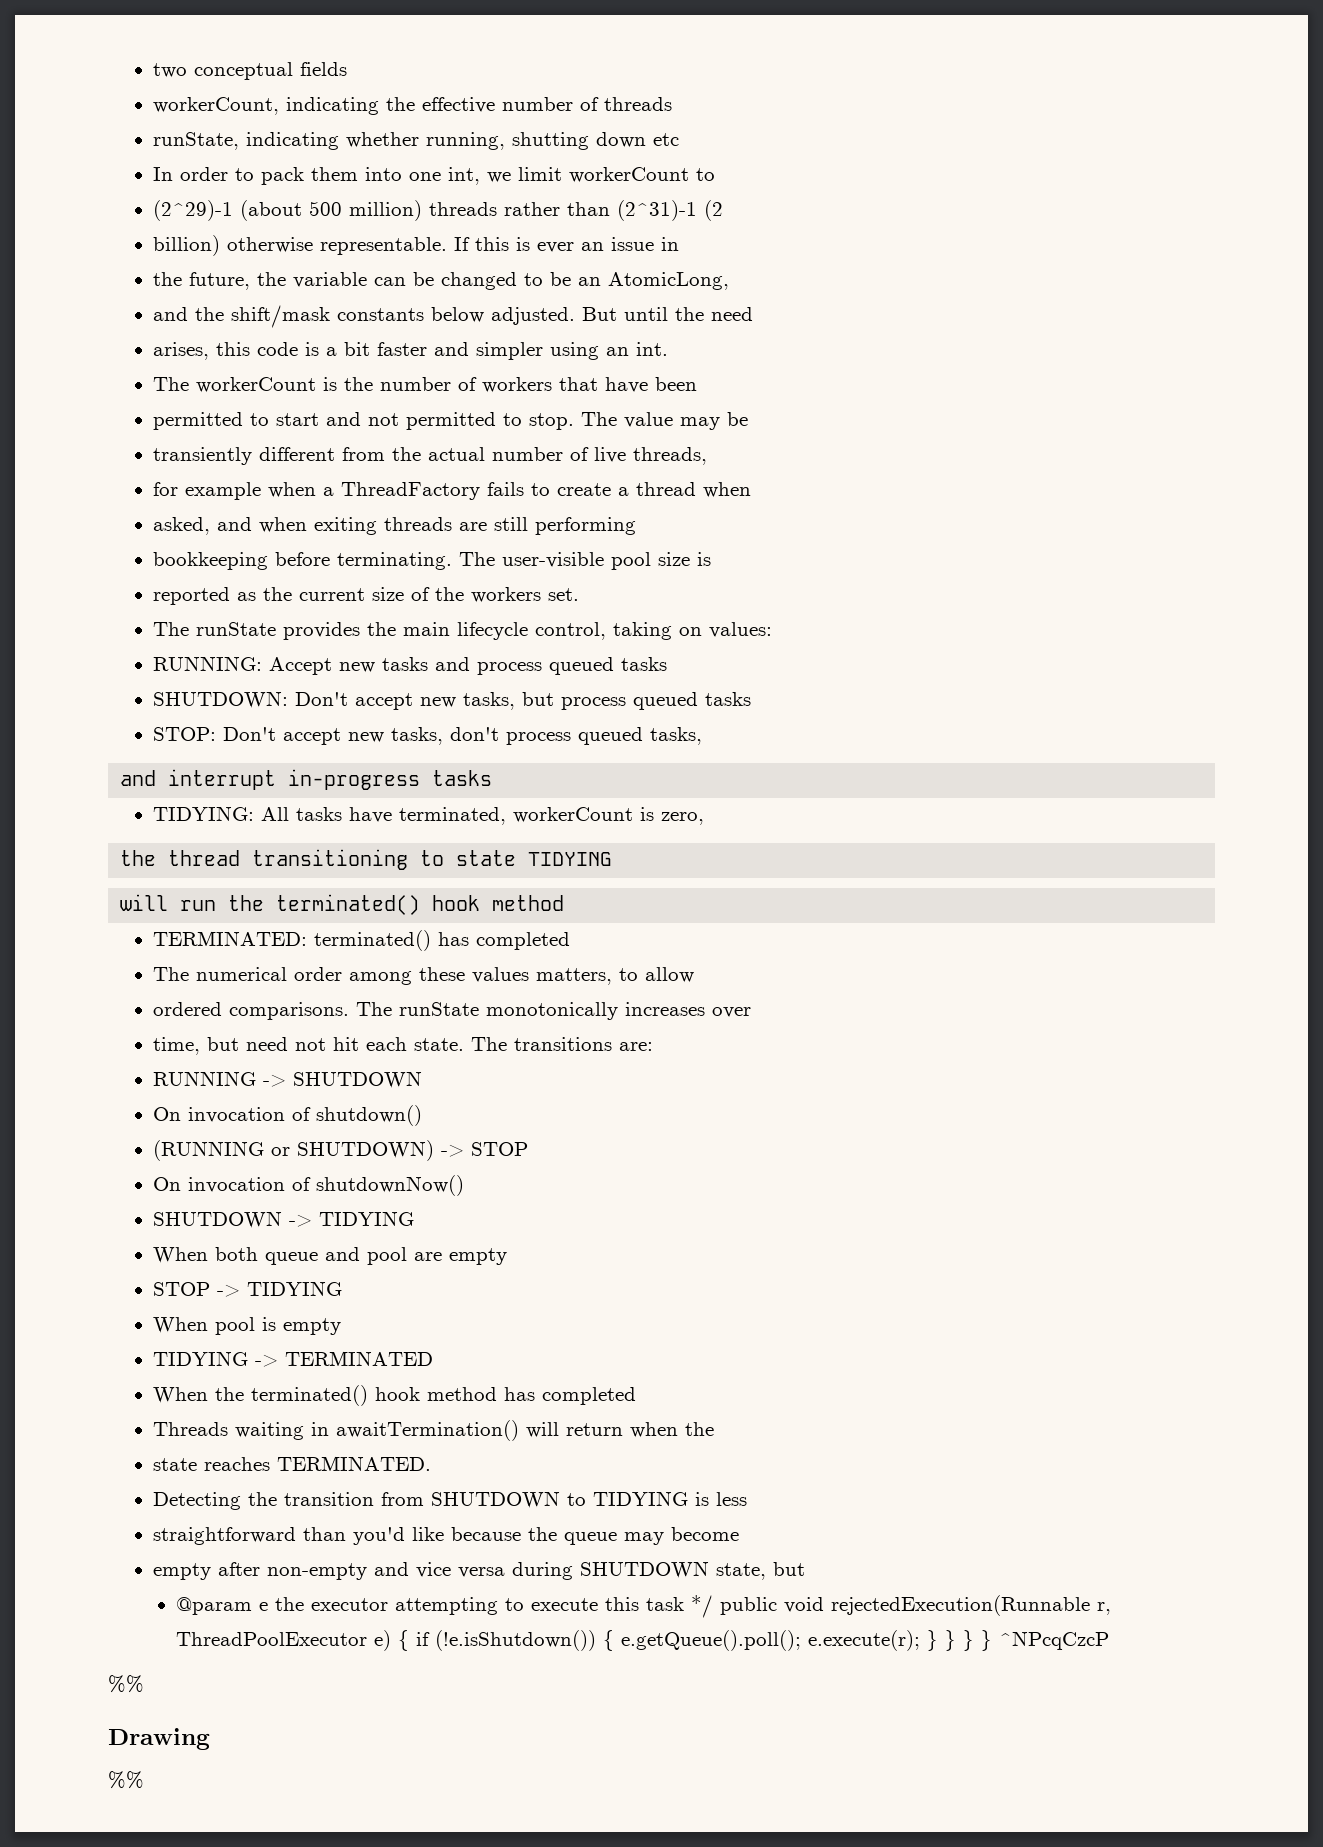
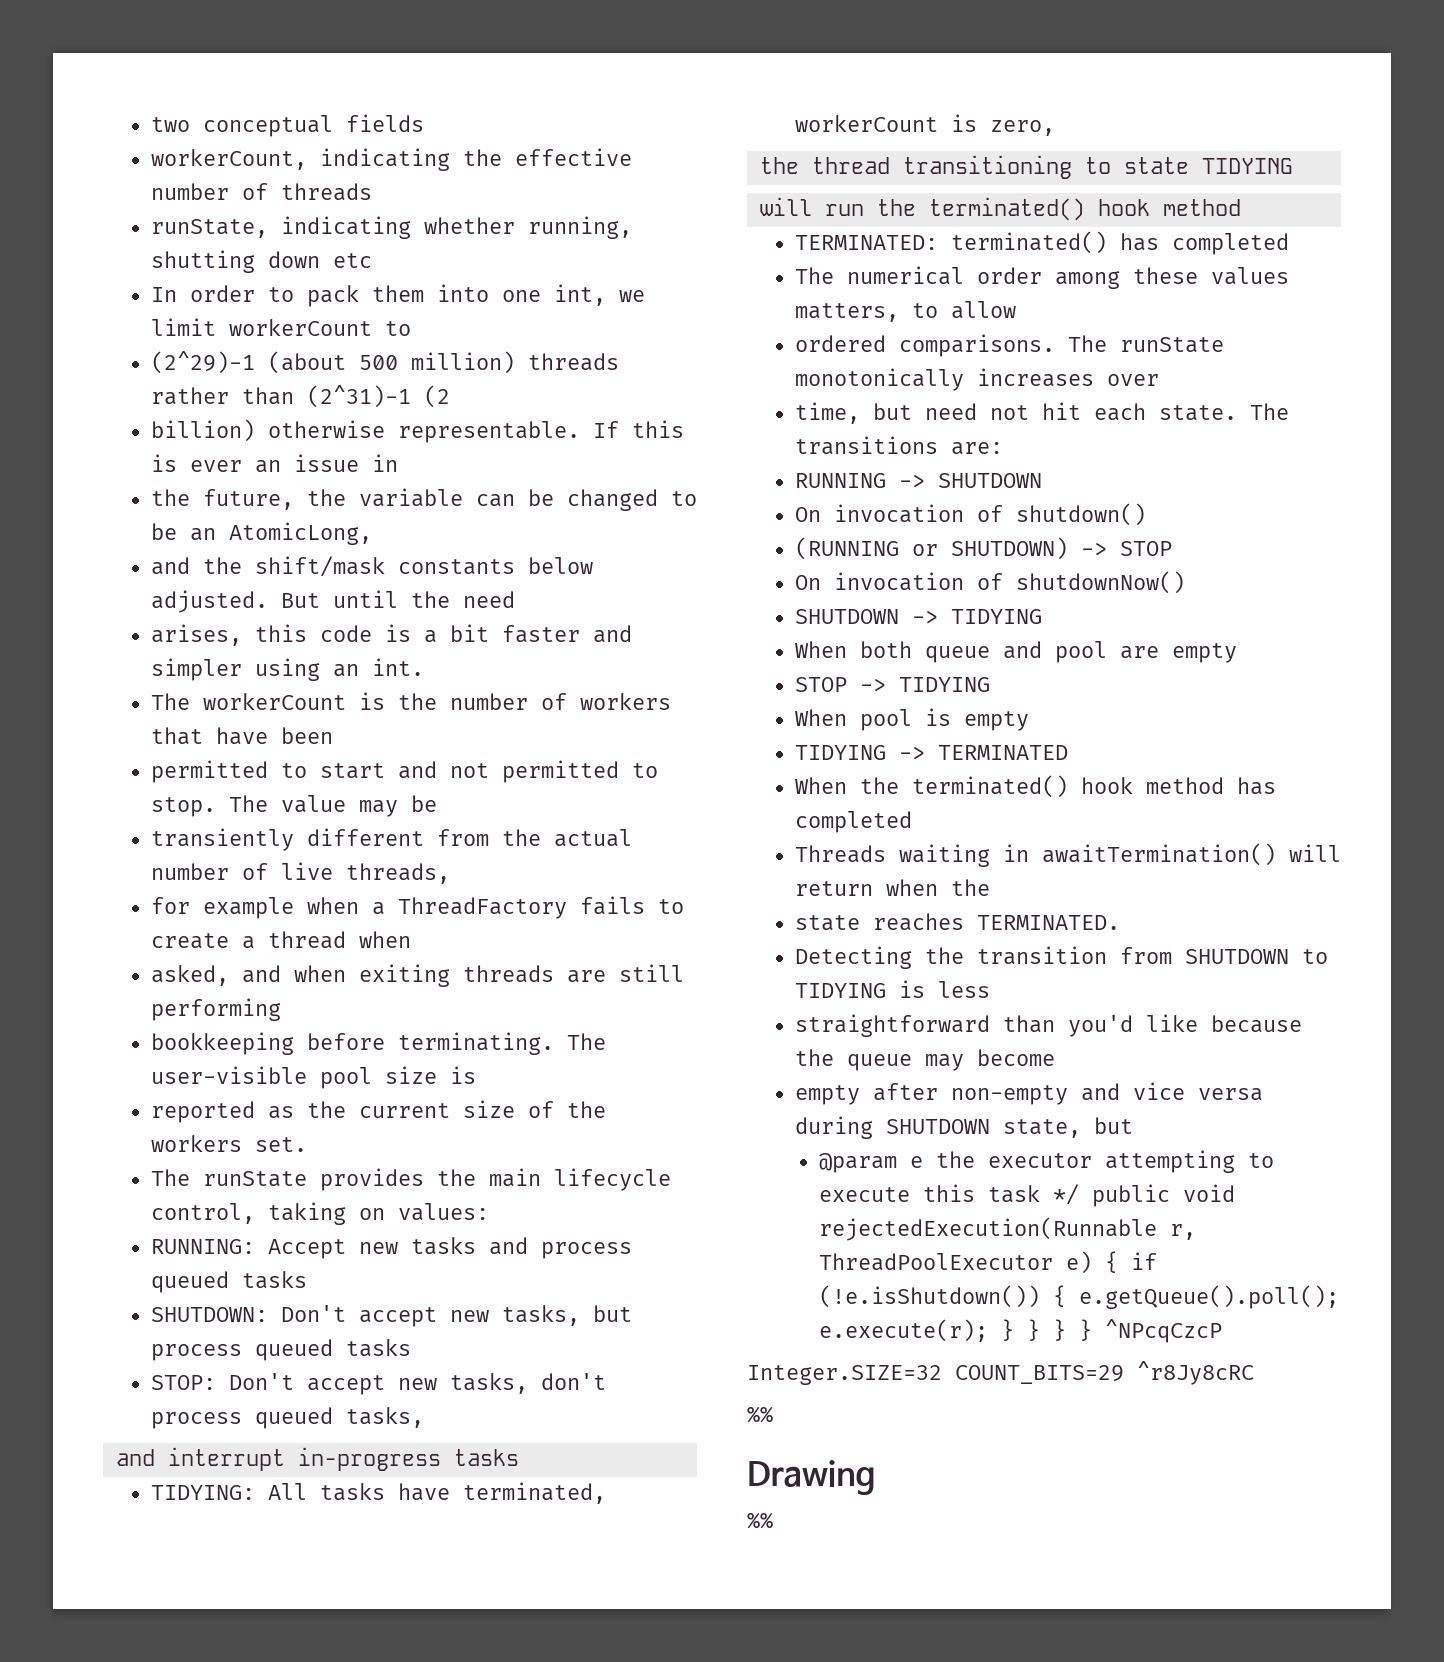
(1109, 1640) none -> [747,1361,1254,1385] // Integer.SIZE=32 COUNT_BITS=29 ^r8Jy8cRC

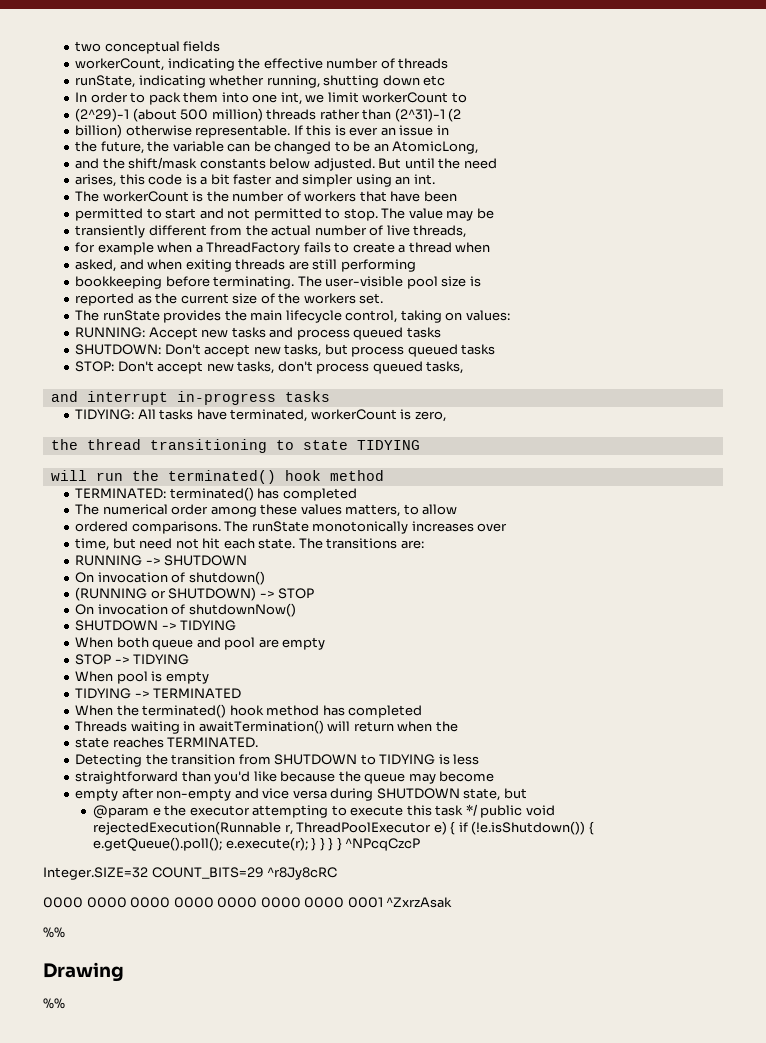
(1254, 1373) none -> [43,897,453,908] // 0000 0000 0000 0000 0000 0000 0000 0001 ^ZxrzAsak

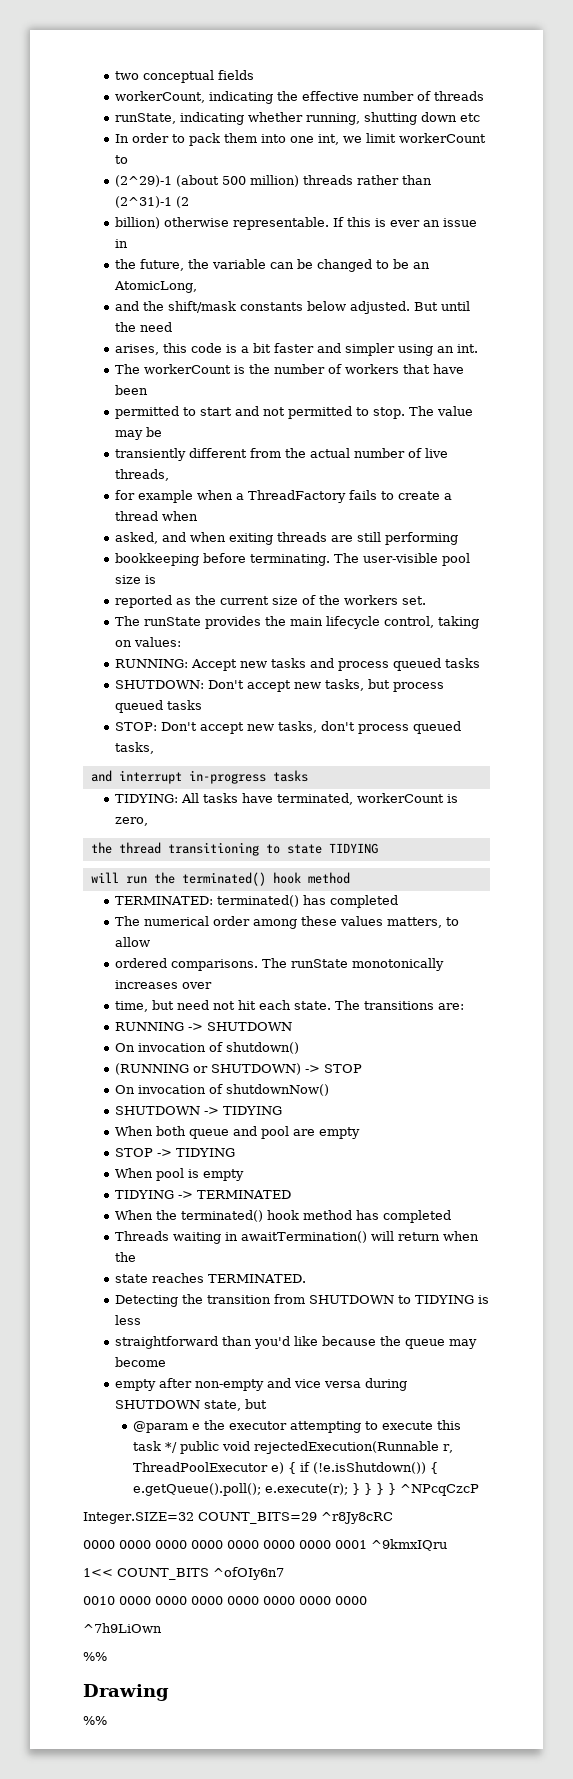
[386,897,453,908] ^ZxrzAsak -> [371,1539,447,1551] [83,1567,284,1580] [83,1596,367,1605] [83,1623,162,1633] ^9kmxIQru // 1<< COUNT_BITS ^ofOIy6n7 // 0010 0000 0000 0000 0000 0000 0000 0000 // ^7h9LiOwn

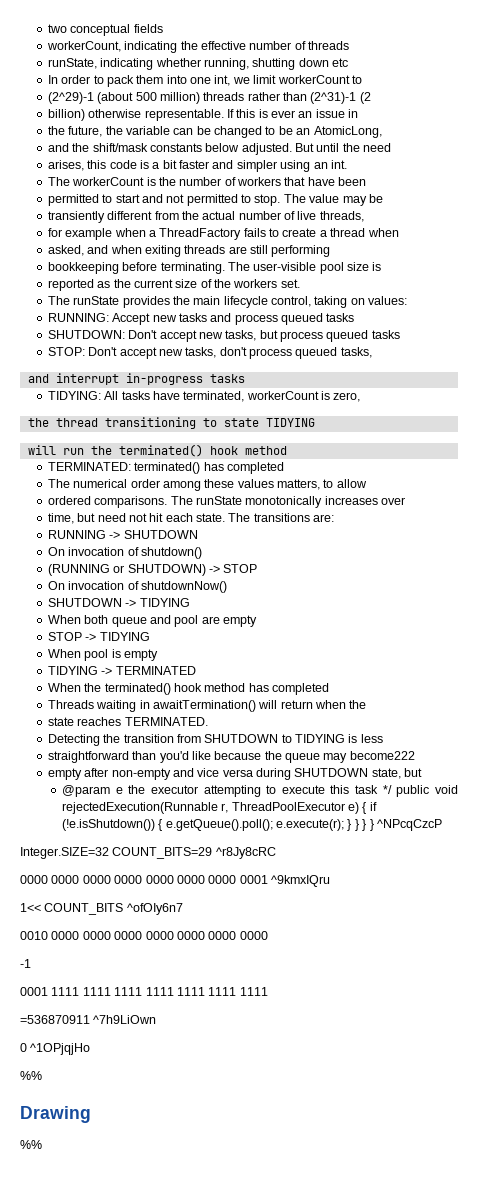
[115,1357,167,1367] become -> [349,751,415,760] become222
(367, 1600) none -> [20,959,31,968] [20,987,268,996] [20,1015,90,1024] -1 // 0001 1111 1111 1111 1111 1111 1111 1111 // =536870911
(162, 1628) none -> [20,1043,91,1055] // 0 ^1OPjqjHo

